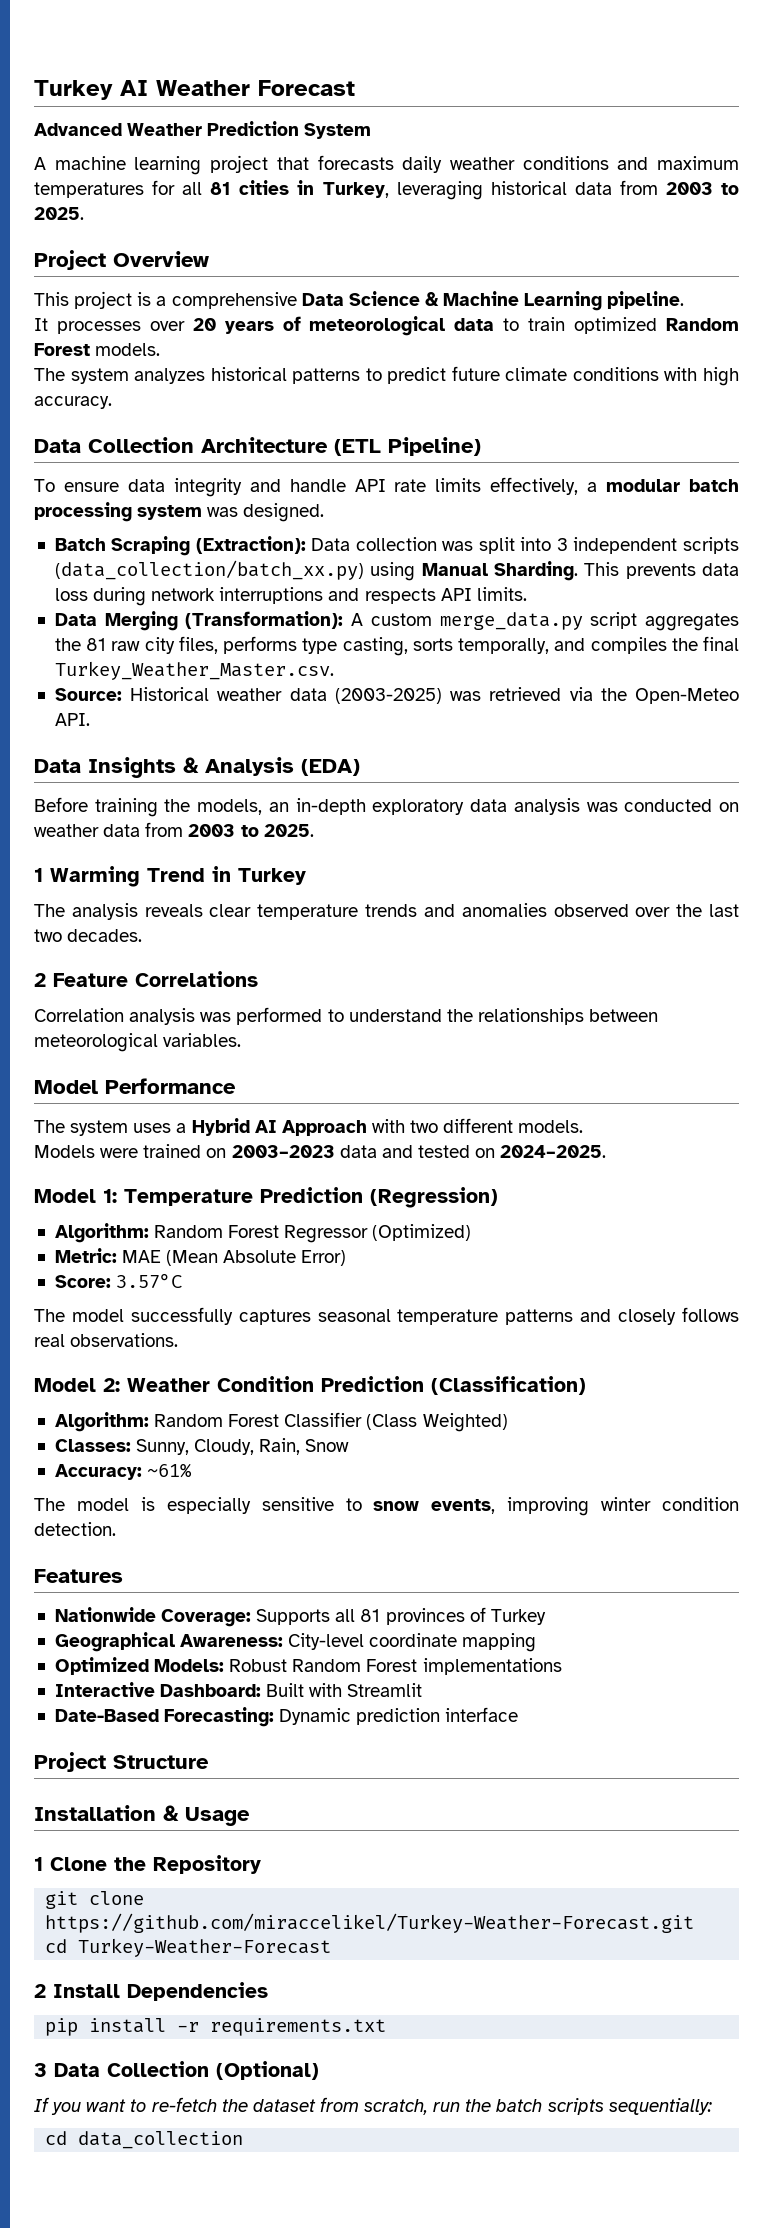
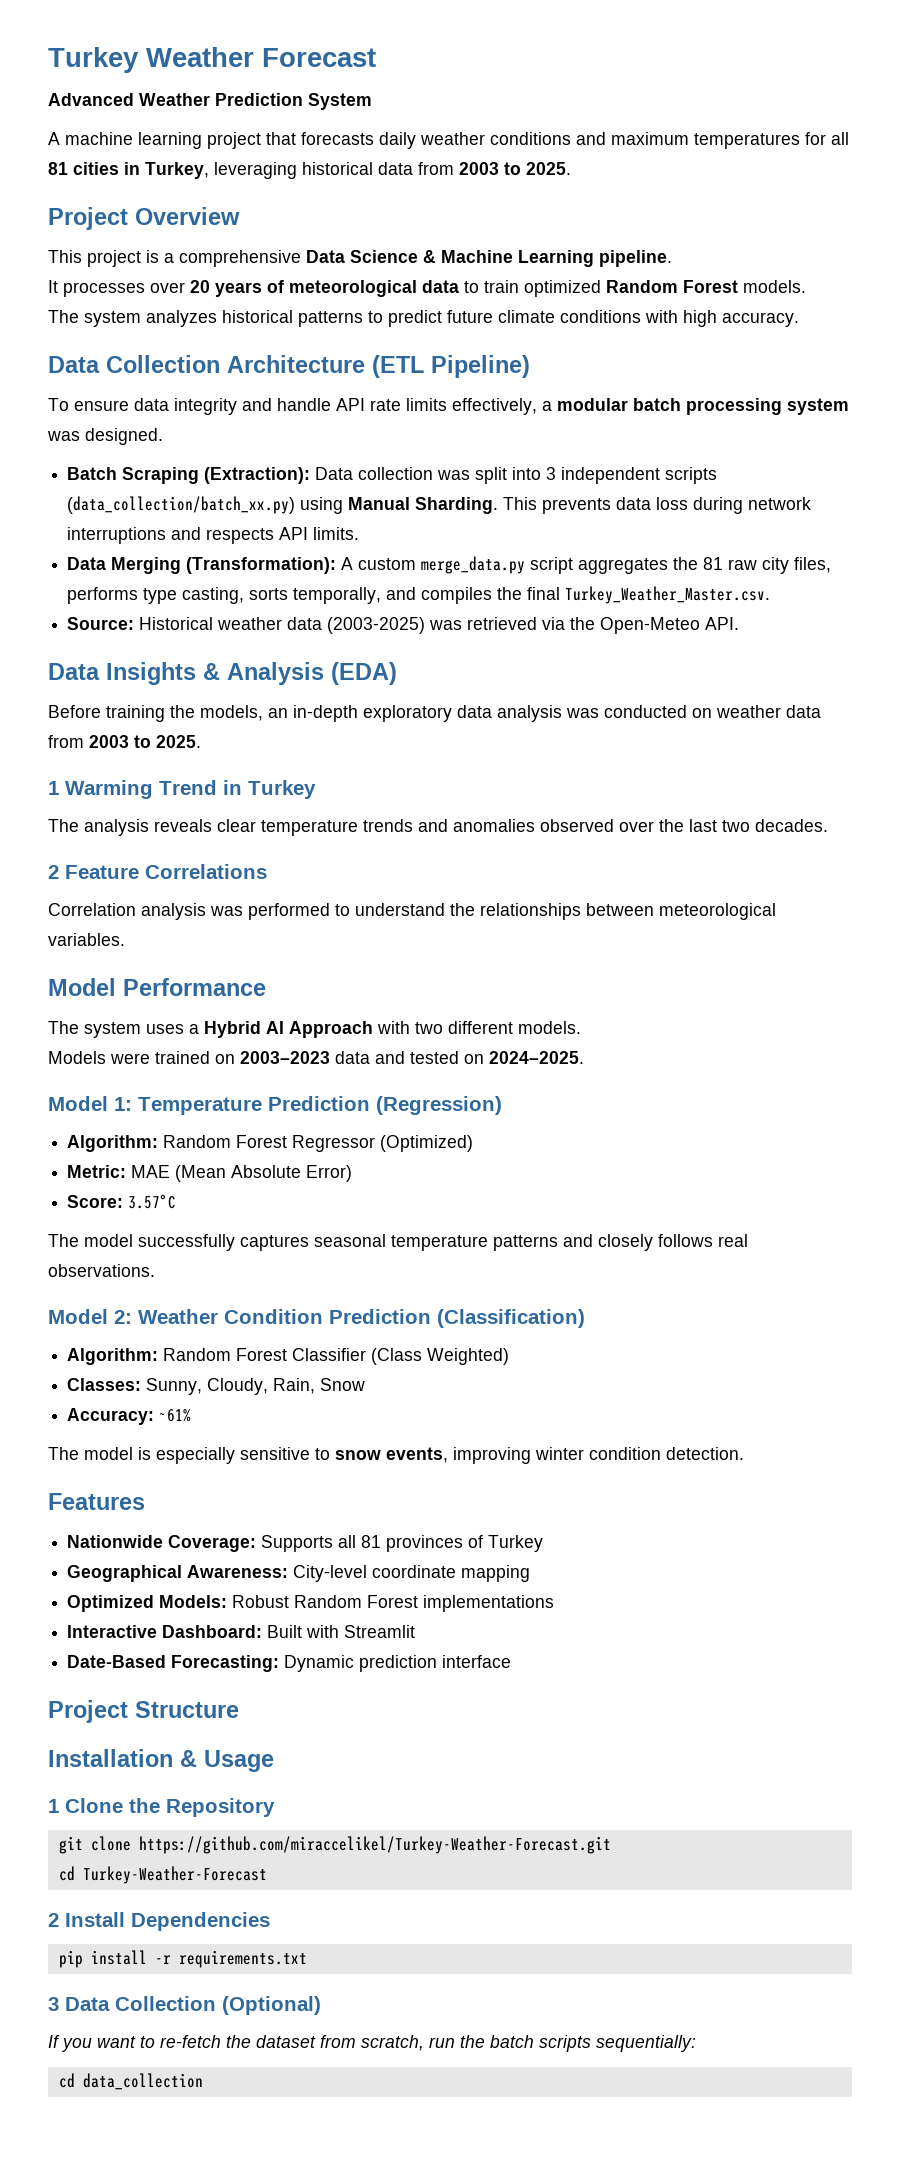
[34,80,148,100] Turkey AI -> [48,47,139,73] Turkey

